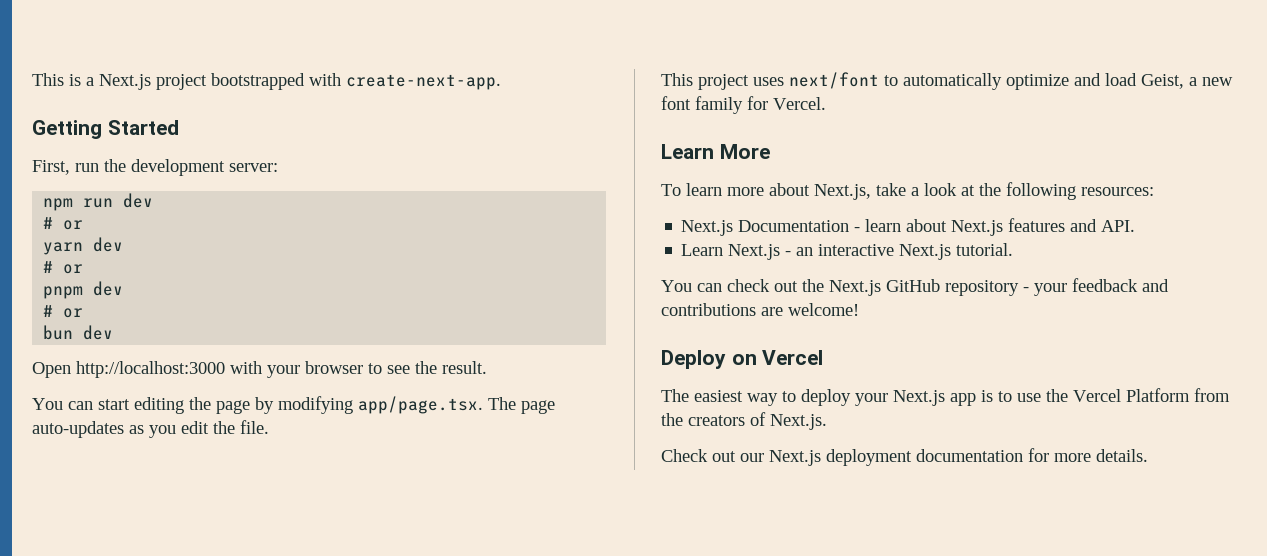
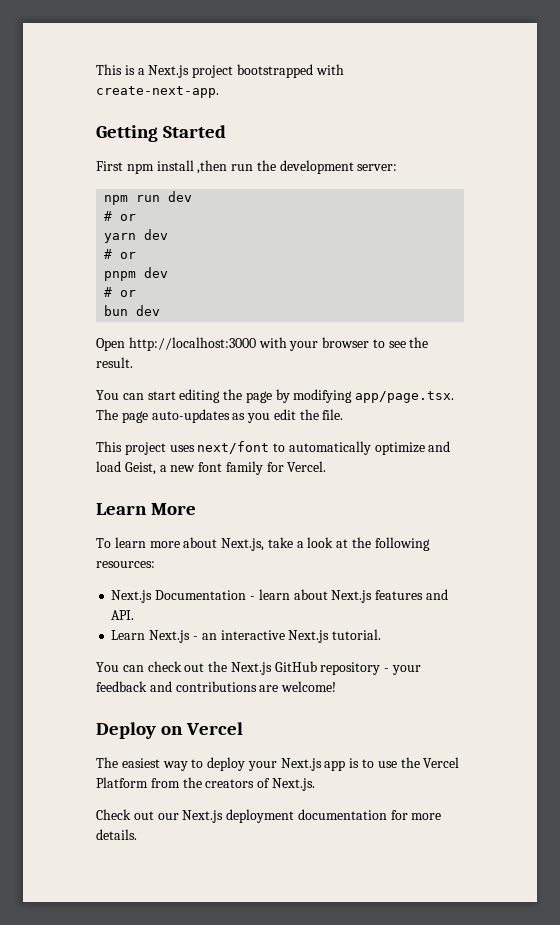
[32,160,70,175] First, -> [96,160,228,174] First npm install ,then

